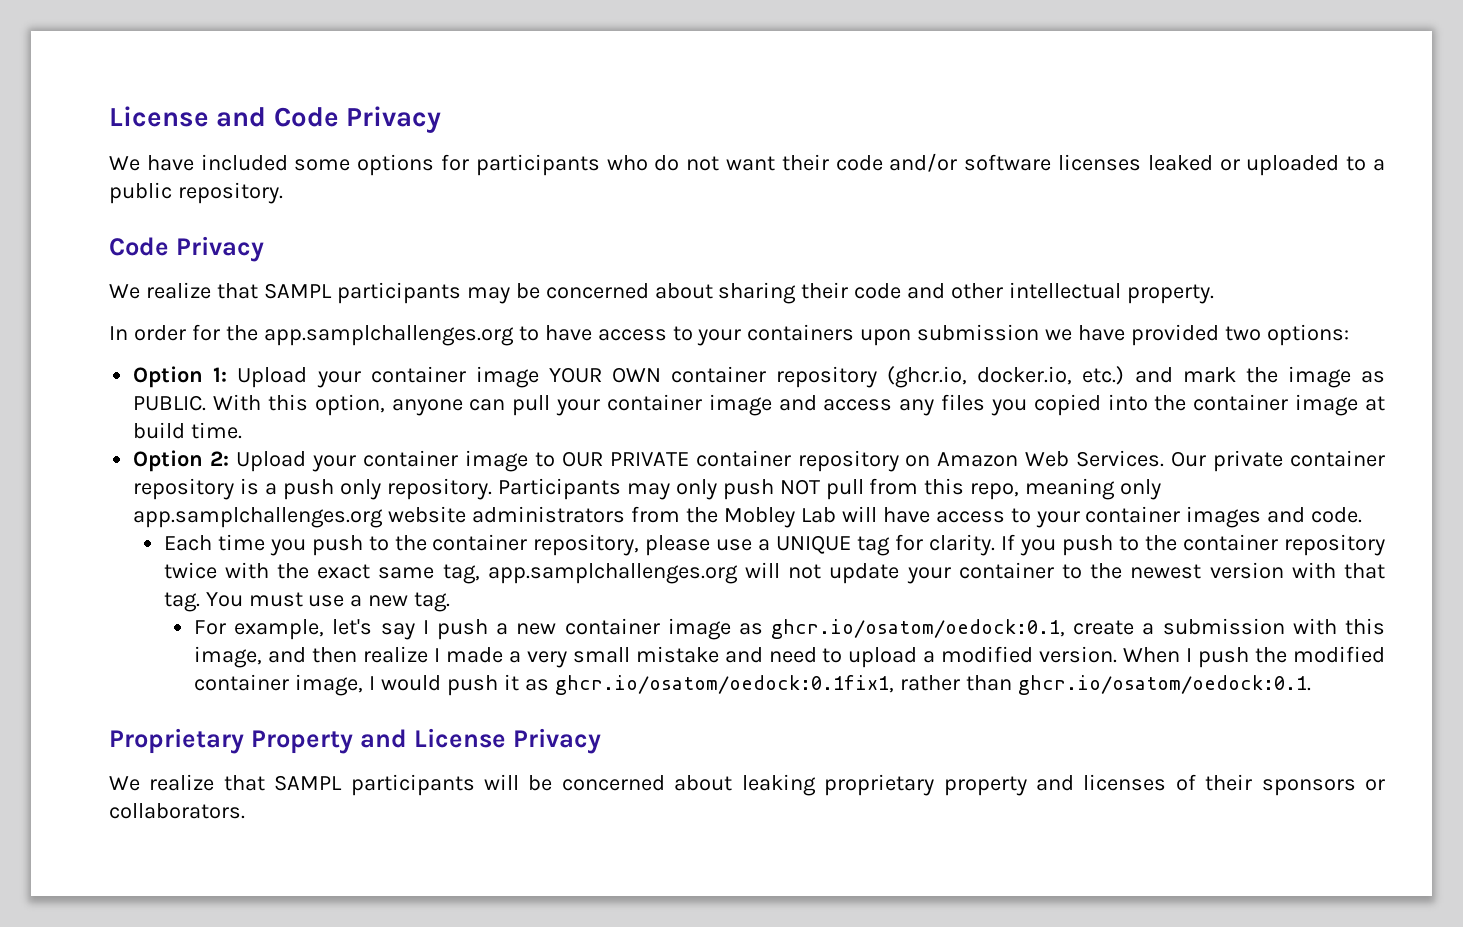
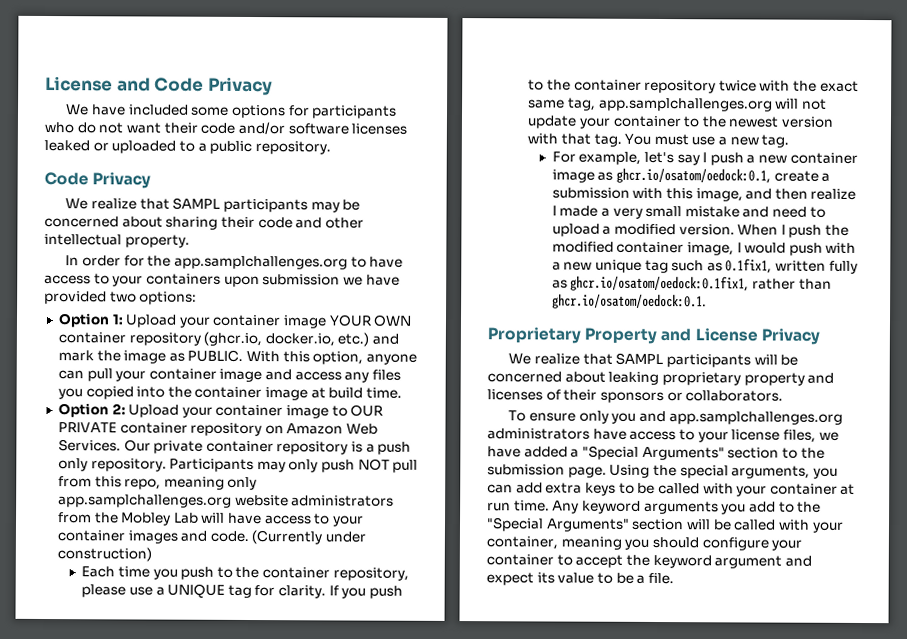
(1363, 515) none -> [251,530,367,545] [56,547,152,562] (Currently under construction)
[503,674,519,691] it -> [825,242,857,254] [551,258,858,274] with a new unique tag such as 0.1fix1, written fully
(245, 811) none -> [508,410,843,425] [487,428,839,443] [487,445,825,461] [487,464,838,479] [487,482,856,497] [487,500,822,515] [486,517,844,533] [486,536,803,551] [486,554,812,569] [486,572,674,586] // To ensure only you and app.samplchallenges.org administrators have access to your license files, we have added a "Special Arguments" section to the submission page. Using the special arguments, you can add extra keys to be called with your container at run time. Any keyword arguments you add to the "Special Arguments" section will be called with your container, meaning you should configure your container to accept the keyword argument and expect its value to be a file.

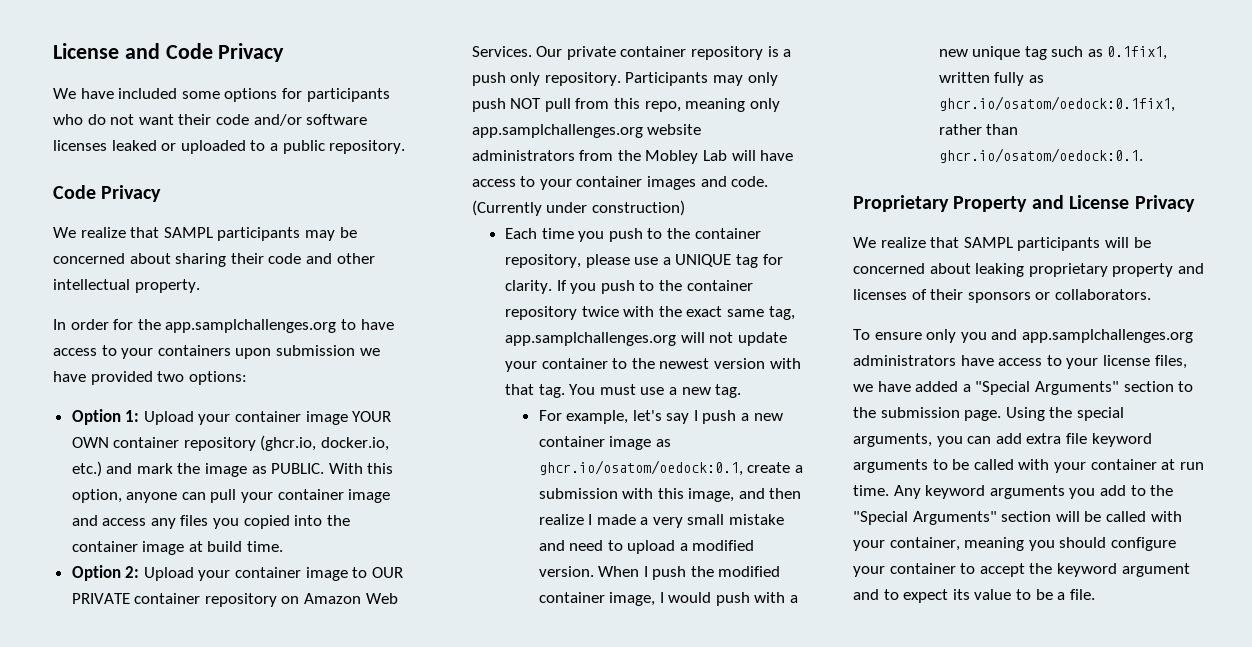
[584,482,616,496] keys -> [1065,433,1152,447] [853,459,928,473] file keyword arguments
(812, 561) none -> [883,589,899,600] to

